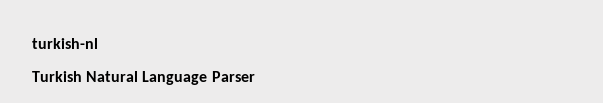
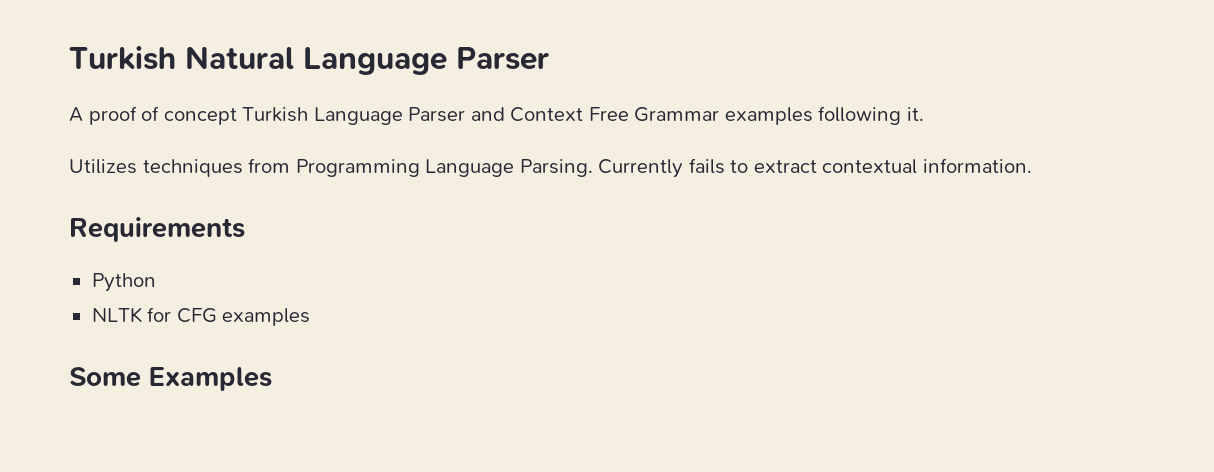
[32,38,98,49] turkish-nl // -> (69, 58) none
(255, 76) none -> [69,106,924,125] [69,158,1032,178] [69,217,245,242] [91,273,156,292] [91,307,311,326] [69,367,272,391] // A proof of concept Turkish Language Parser and Context Free Grammar examples following it. // Utilizes techniques from Programming Language Parsing. Currently fails to extract contextual information. // Requirements // Python // NLTK for CFG examples // Some Examples

